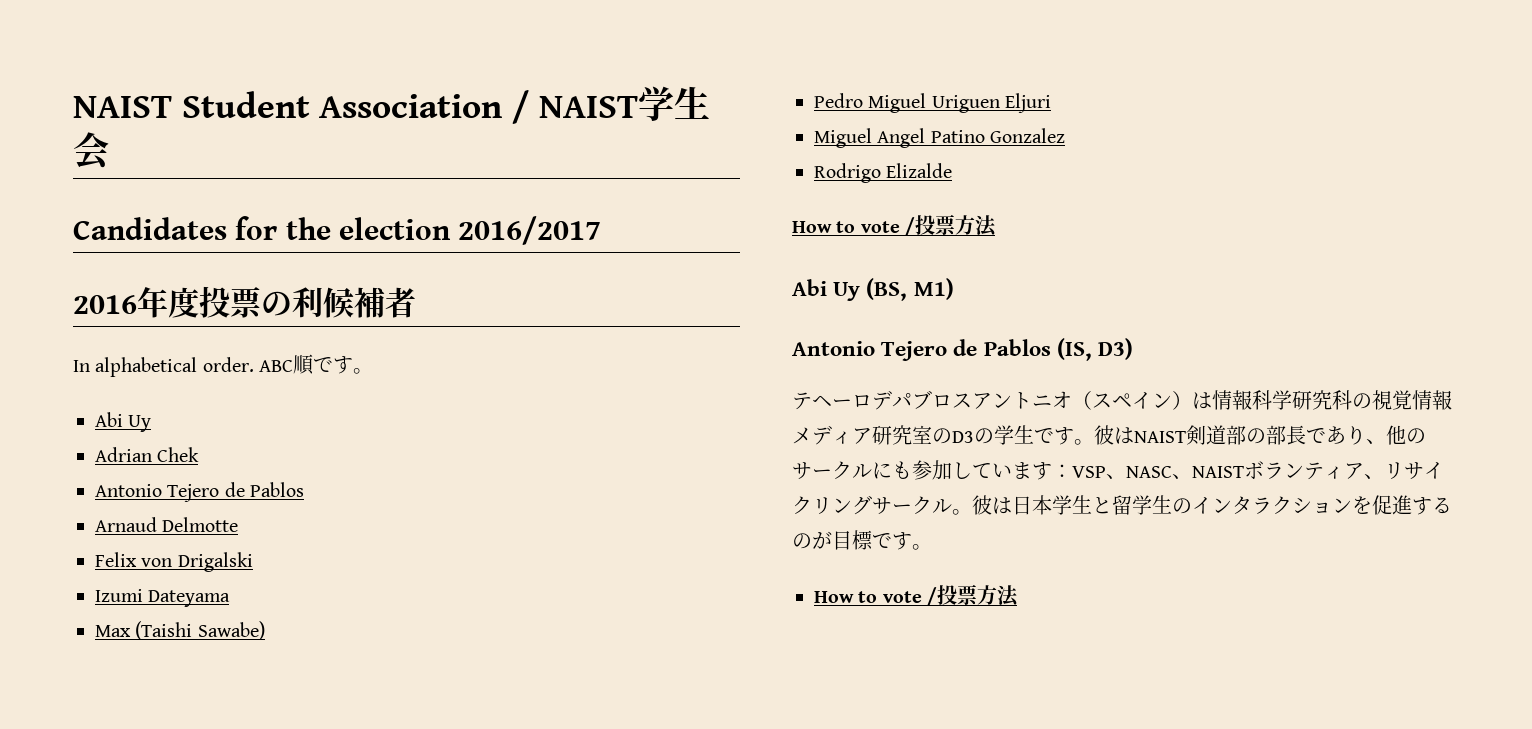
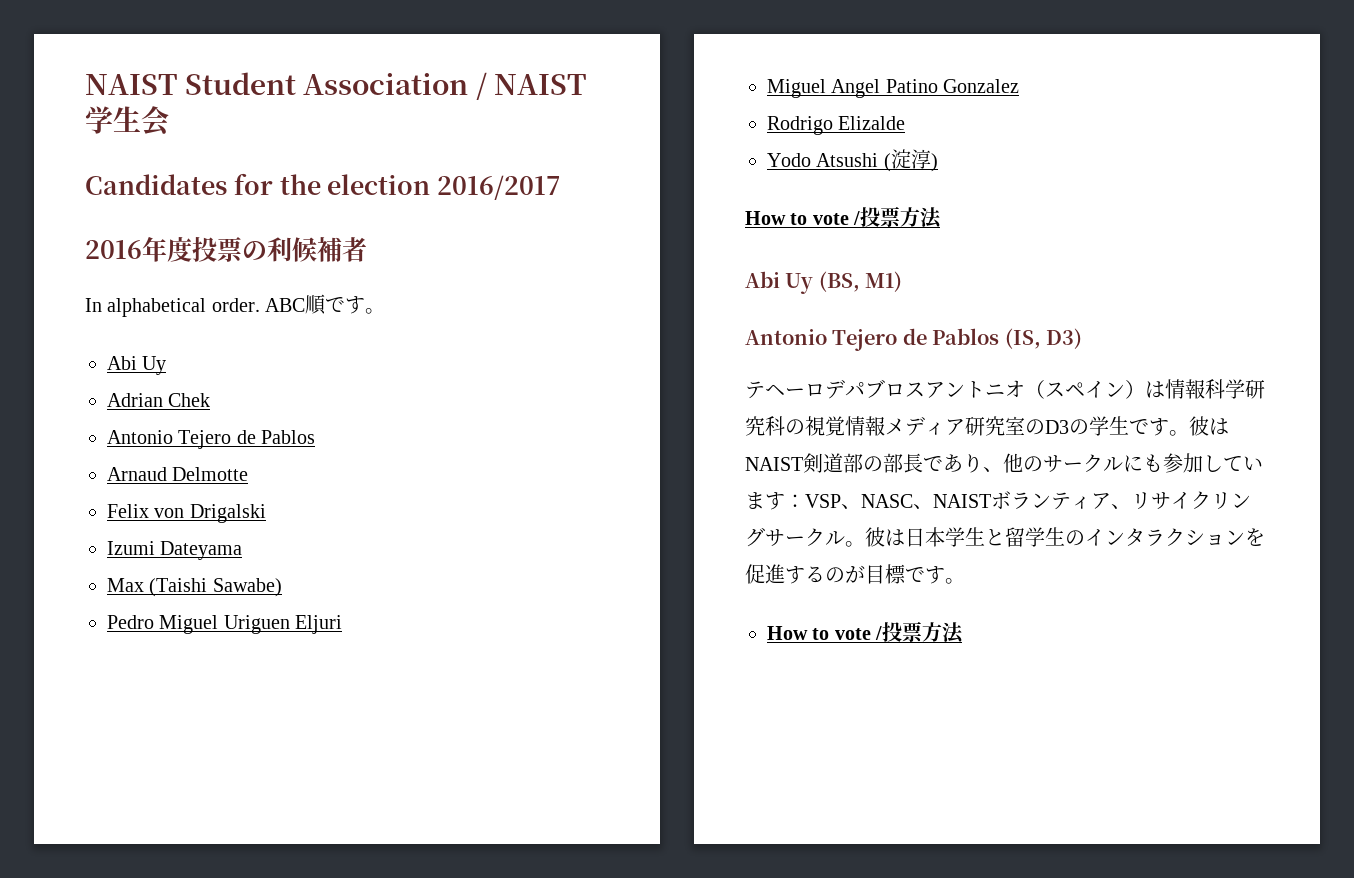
(953, 170) none -> [767,149,938,172] // Yodo Atsushi (淀淳)

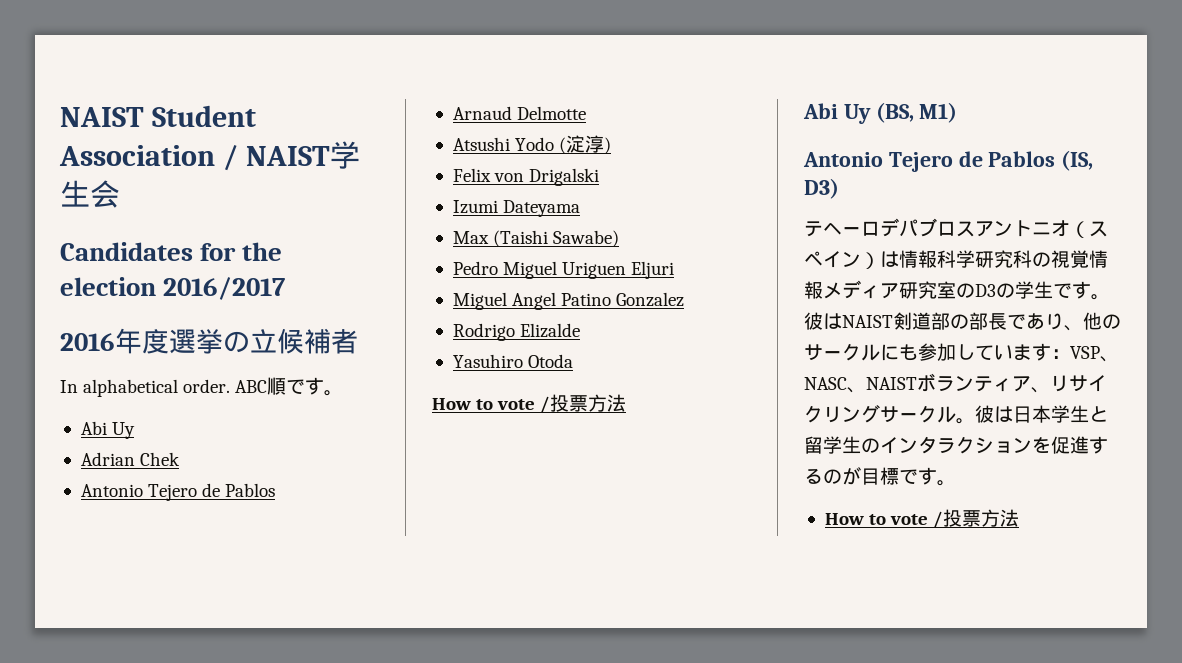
[192,237,292,262] 投票の利 -> [169,329,277,354] 選挙の立
(249, 474) none -> [452,135,612,154] // Atsushi Yodo (淀淳)
[767,149,938,172] Yodo Atsushi (淀淳) -> [452,354,574,368] Yasuhiro Otoda

